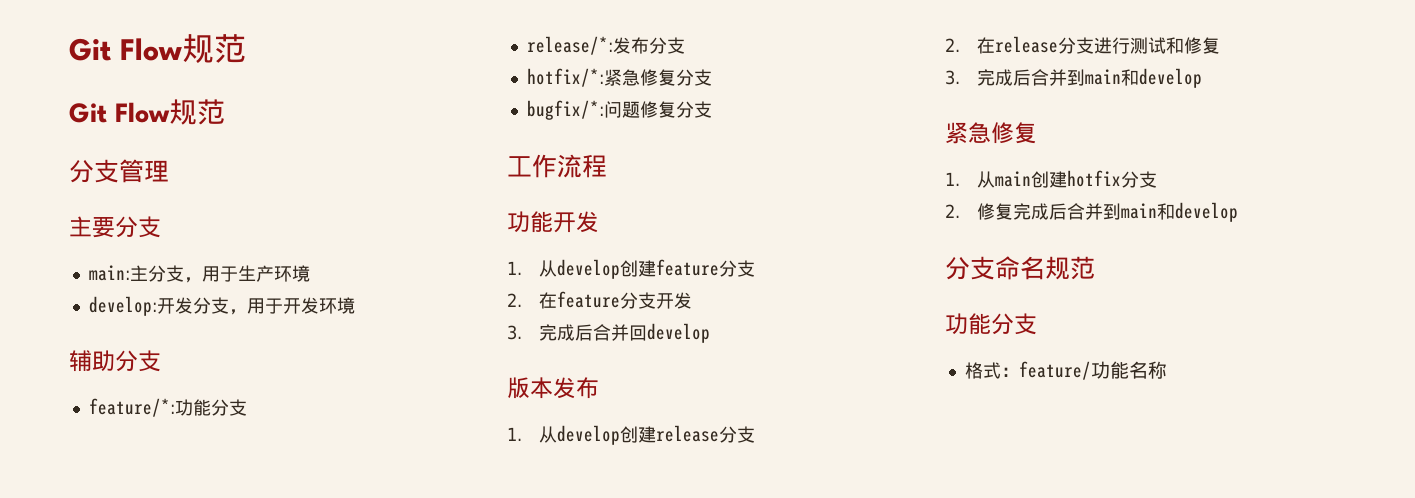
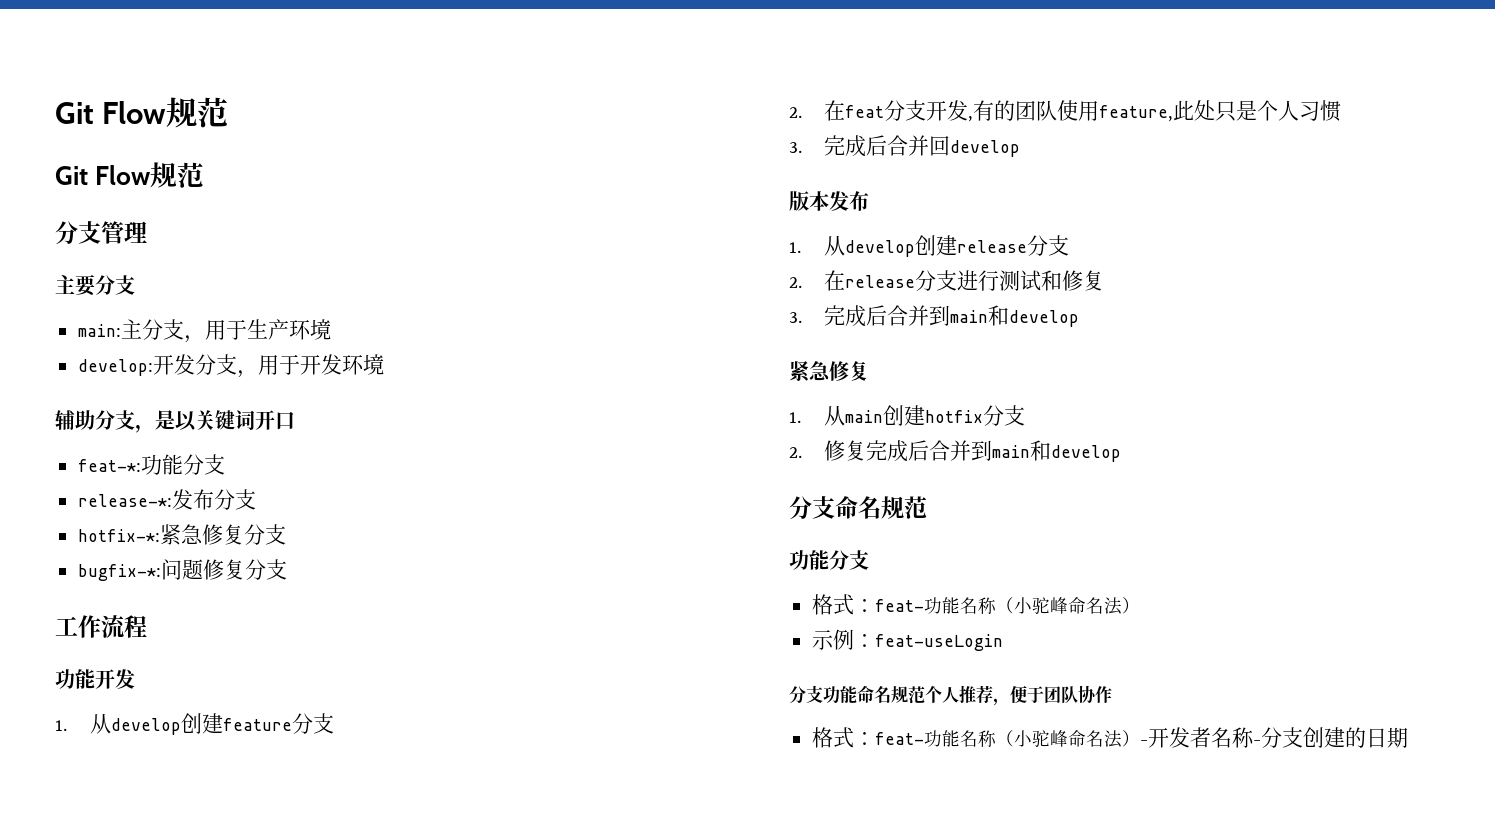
[88,398,247,417] [526,36,613,55] // feature/*:功能分支 // release/*: -> [135,410,295,433] [78,454,226,475] [78,494,173,507] ，是以关键词开口 // feat-*:功能分支 // release-*:
[526,68,604,87] hotfix/*: -> [78,529,161,542] hotfix-*:
[526,100,604,120] bugfix/*: -> [78,564,162,581] bugfix-*:
[557,291,621,308] feature -> [844,105,884,118] feat
(693, 300) none -> [967,100,1341,122] ,有的团队使用feature,此处只是个人习惯
[1018,361,1167,380] feature/功能名称 -> [875,597,1141,615] [812,629,1004,651] [789,685,1112,706] [812,727,1409,748] feat-功能名称（小驼峰命名法） // 示例：feat-useLogin // 分支功能命名规范个人推荐，便于团队协作 // 格式：feat-功能名称（小驼峰命名法）-开发者名称-分支创建的日期

